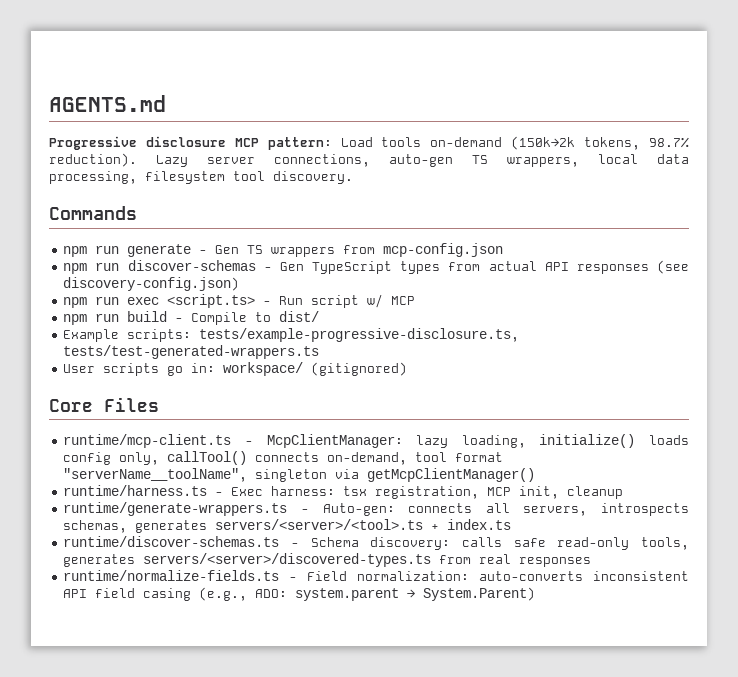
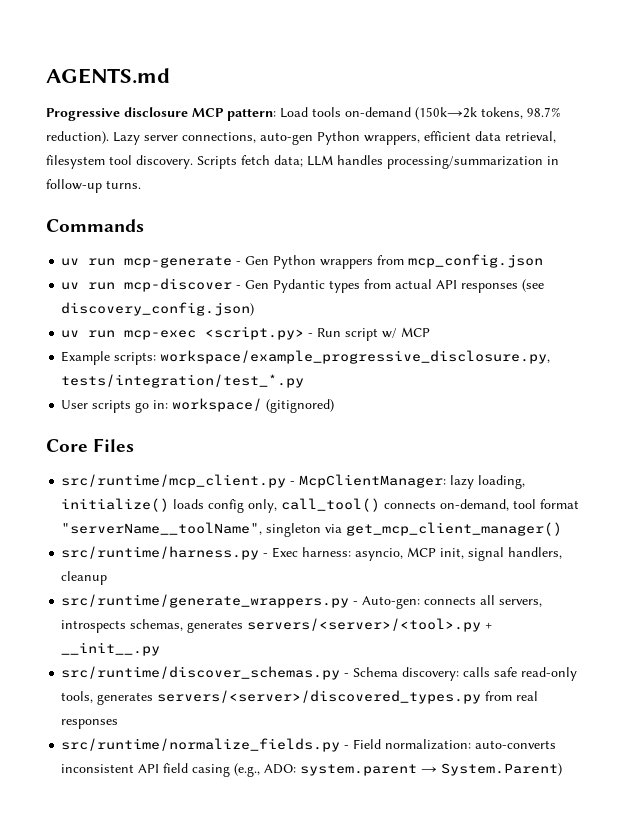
[472,154,689,167] [49,171,353,184] [49,206,137,220] [63,244,264,257] TS wrappers, local data processing, filesystem tool discovery. // Commands // npm run generate - Gen TS -> [317,131,556,145] [46,155,559,169] [46,179,141,193] [46,219,144,232] [61,255,317,269] Python wrappers, efficient data retrieval, filesystem tool discovery. Scripts fetch data; LLM handles processing/summarization in follow-up turns. // Commands // uv run mcp-generate - Gen Python
[383,243,504,257] [63,260,393,274] mcp-config.json // npm run discover-schemas - Gen TypeScript -> [408,254,544,268] [61,278,326,293] mcp_config.json // uv run mcp-discover - Gen Pydantic
[63,277,240,291] [63,294,256,308] discovery-config.json) // npm run exec <script.ts> -> [61,302,255,316] [61,326,305,340] discovery_config.json) // uv run mcp-exec <script.py>
[63,311,320,325] // npm run build - Compile to dist/ -> (431, 332) none
[199,328,520,342] [63,345,320,359] tests/example-progressive-disclosure.ts, tests/test-generated-wrappers.ts -> [160,350,551,364] [61,374,305,388] workspace/example_progressive_disclosure.py, tests/integration/test_*.py
[63,434,232,448] runtime/mcp-client.ts -> [61,474,287,488] src/runtime/mcp_client.py
[167,451,248,465] callTool() -> [281,498,381,512] call_tool()
[367,468,536,482] [63,485,208,496] getMcpClientManager() // runtime/harness.ts -> [346,522,563,536] [61,546,260,560] get_mcp_client_manager() // src/runtime/harness.py
[343,486,560,499] tsx registration, MCP init, -> [355,547,563,561] asyncio, MCP init, signal handlers,
[63,502,288,516] runtime/generate-wrappers.ts -> [61,594,350,608] src/runtime/generate_wrappers.py
[215,519,512,530] [63,536,280,547] servers/<server>/<tool>.ts + index.ts // runtime/discover-schemas.ts -> [247,618,493,632] [61,642,161,656] [61,666,341,680] servers/<server>/<tool>.py + __init__.py // src/runtime/discover_schemas.py
[143,553,432,567] servers/<server>/discovered-types.ts -> [157,690,482,704] servers/<server>/discovered_types.py
[63,570,280,581] runtime/normalize-fields.ts -> [61,738,341,752] src/runtime/normalize_fields.py

